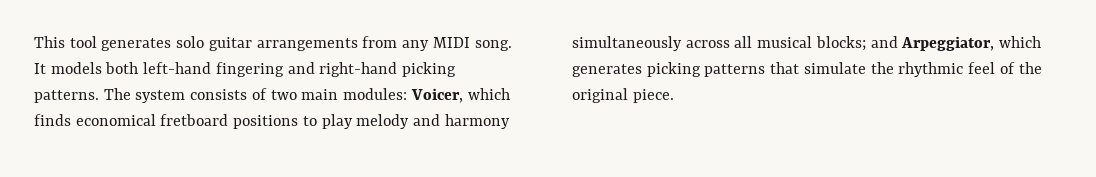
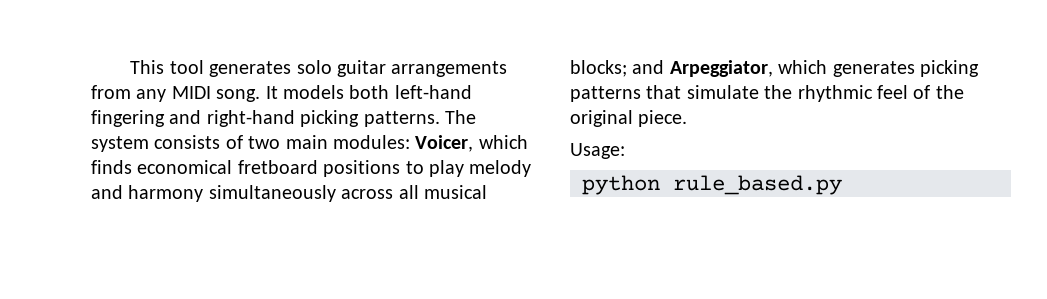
(674, 96) none -> [570,143,625,159] [582,175,842,195] // Usage: // python rule_based.py

